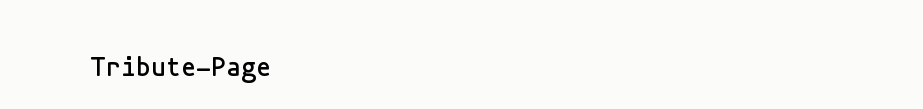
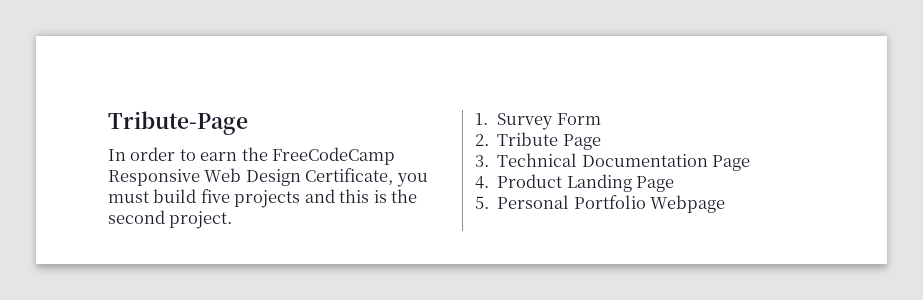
(271, 69) none -> [108,147,396,165] [108,168,428,187] [108,189,418,208] [108,210,233,229] [475,113,601,130] [475,132,601,150] [475,153,751,171] [475,174,675,192] [475,195,726,213] // In order to earn the FreeCodeCamp Responsive Web Design Certificate, you must build five projects and this is the second project. // 1. Survey Form // 2. Tribute Page // 3. Technical Documentation Page // 4. Product Landing Page // 5. Personal Portfolio Webpage

